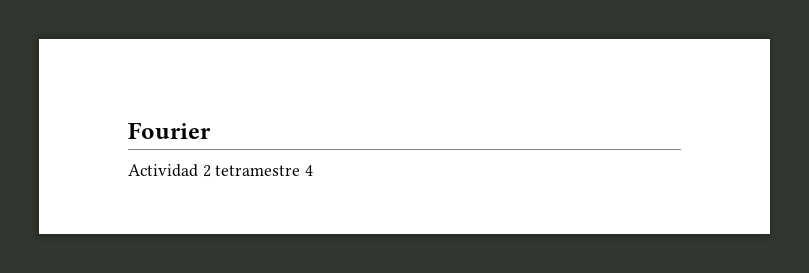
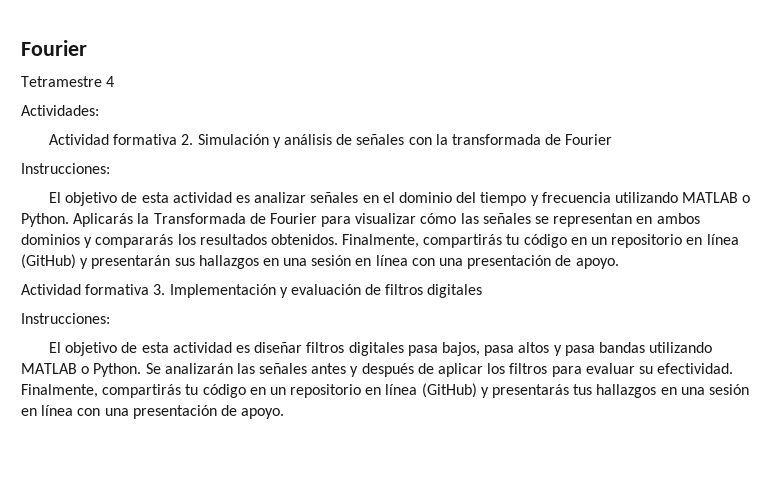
[128,122,211,139] [128,164,314,177] Fourier // Actividad 2 tetramestre 4 -> [21,40,87,56] [21,76,115,87] [21,105,99,116] [49,134,613,148] [21,163,110,174] [49,192,751,206] [21,213,700,227] [21,234,739,248] [21,254,619,269] [21,284,483,298] [21,313,110,324] [49,342,713,356] [21,363,734,377] [21,383,749,398] [21,405,285,419] Fourier // Tetramestre 4 // Actividades: // Actividad formativa 2. Simulación y análisis de señales con la transformada de Fourier // Instrucciones: // El objetivo de esta actividad es analizar señales en el dominio del tiempo y frecuencia utilizando MATLAB o Python. Aplicarás la Transformada de Fourier para visualizar cómo las señales se representan en ambos dominios y compararás los resultados obtenidos. Finalmente, compartirás tu código en un repositorio en línea (GitHub) y presentarán sus hallazgos en una sesión en línea con una presentación de apoyo. // Actividad formativa 3. Implementación y evaluación de filtros digitales // Instrucciones: // El objetivo de esta actividad es diseñar filtros digitales pasa bajos, pasa altos y pasa bandas utilizando MATLAB o Python. Se analizarán las señales antes y después de aplicar los filtros para evaluar su efectividad. Finalmente, compartirás tu código en un repositorio en línea (GitHub) y presentarás tus hallazgos en una sesión en línea con una presentación de apoyo.

